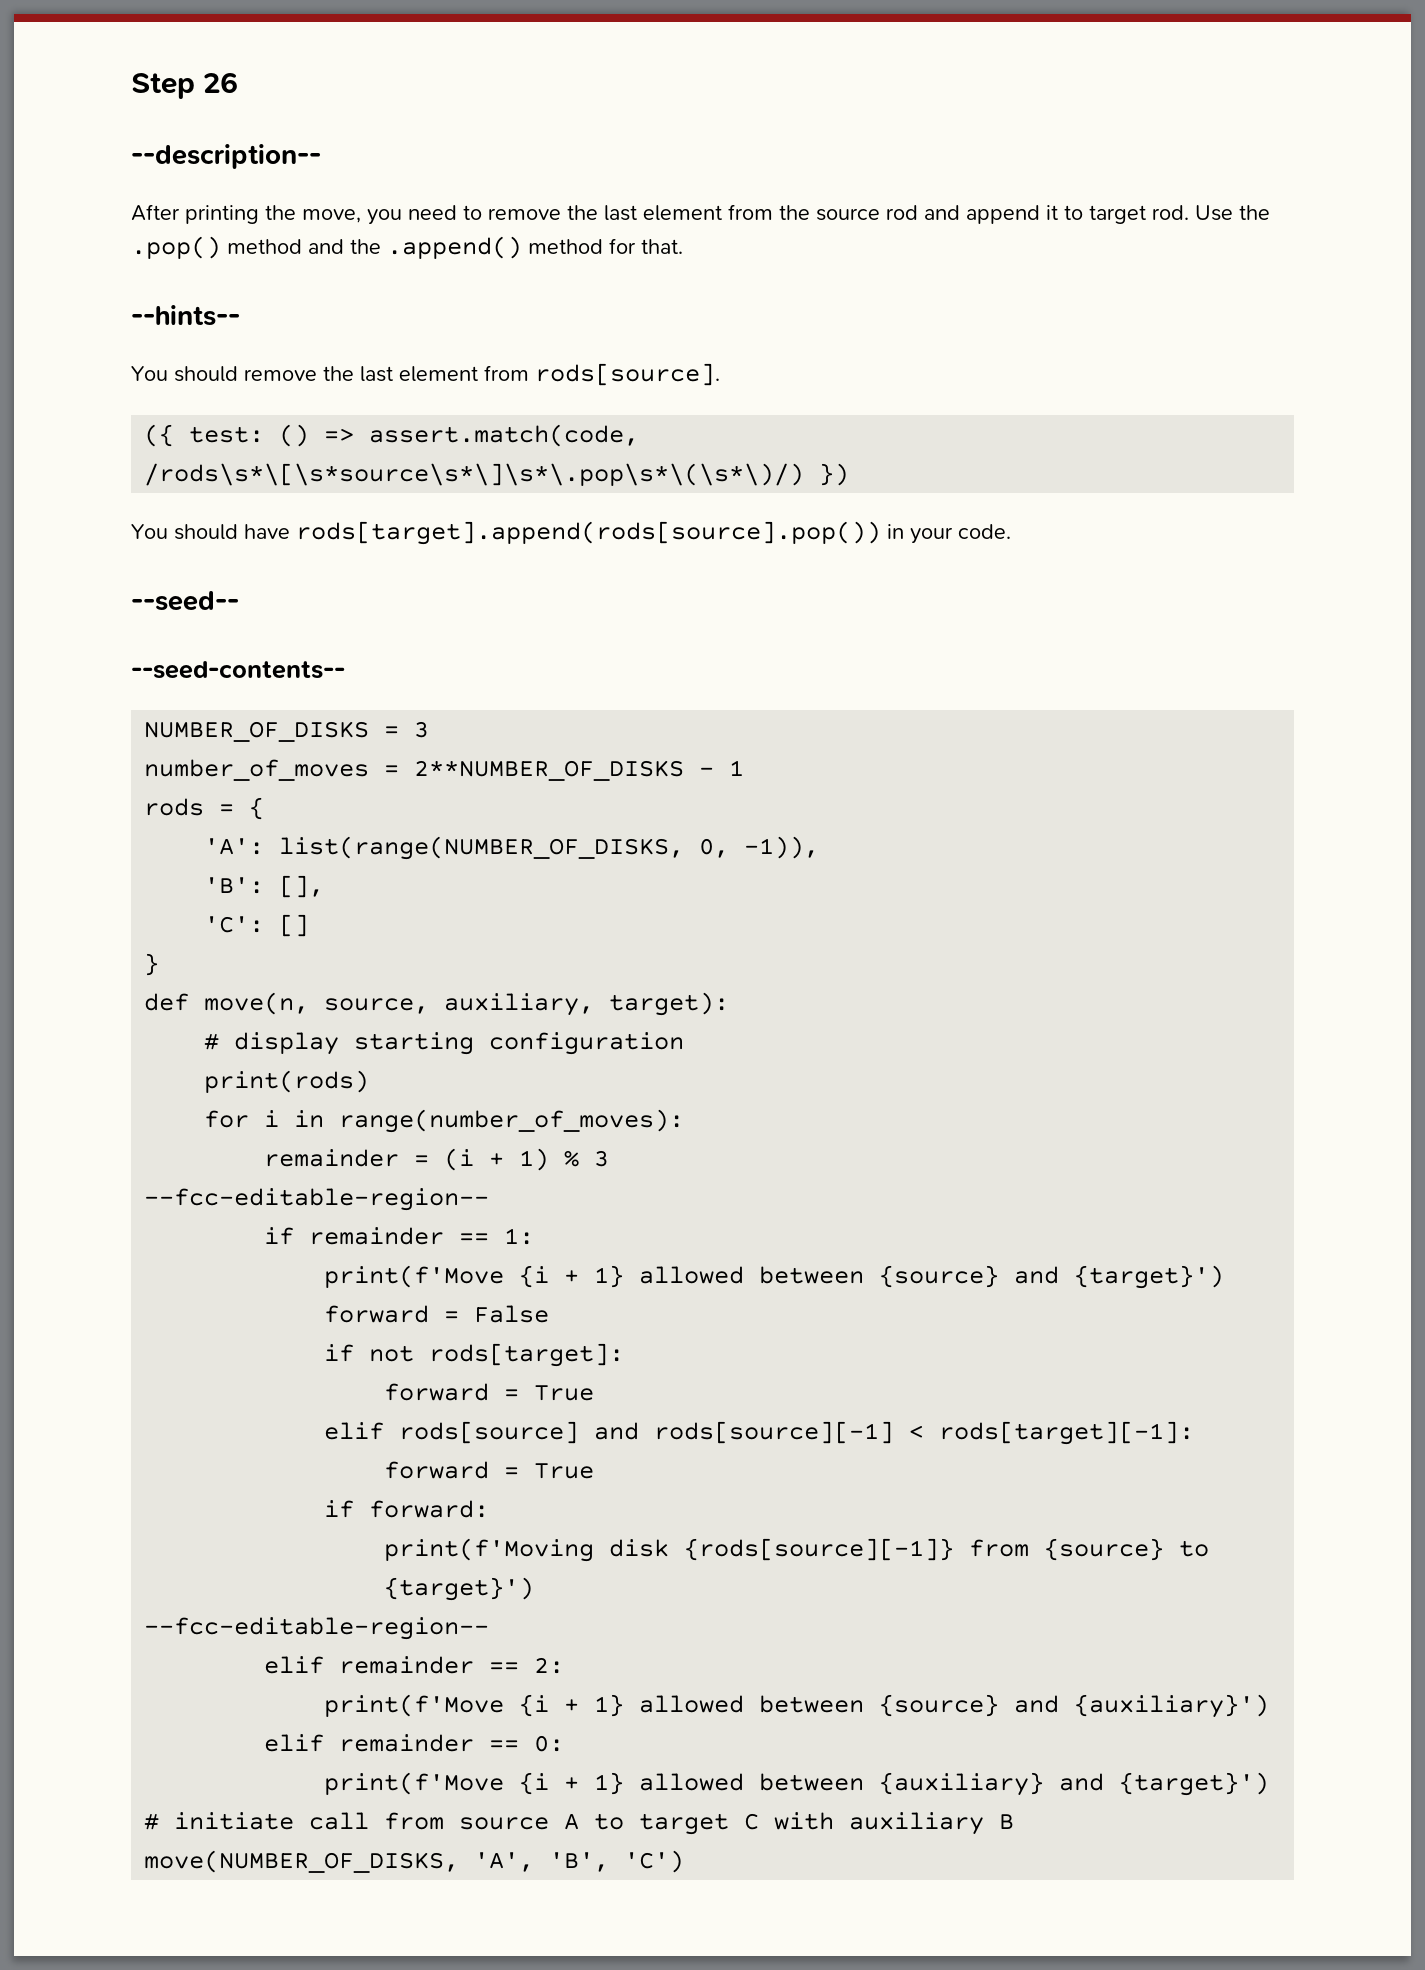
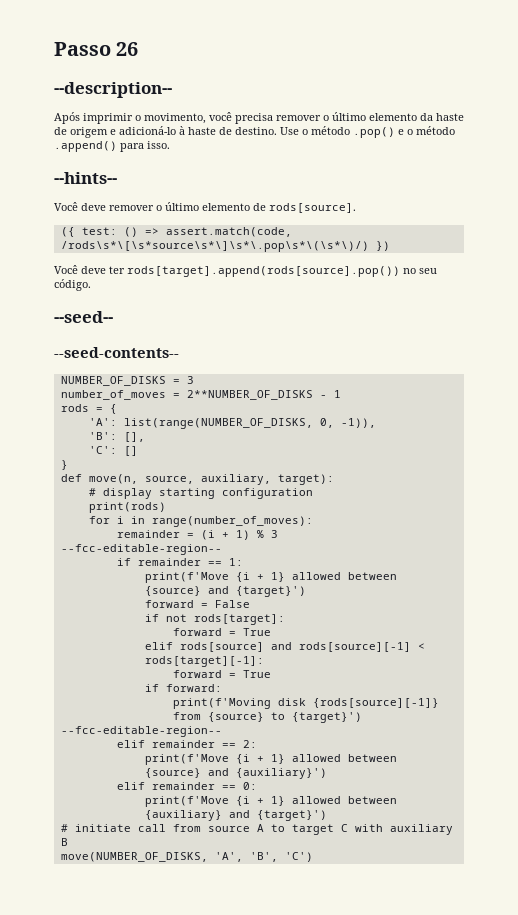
[131,73,195,99] Step -> [54,42,111,56] Passo
[131,204,1270,225] [131,236,683,259] [131,305,240,326] [131,365,529,382] After printing the move, you need to remove the last element from the source rod and append it to target rod. Use the .pop() method and the .append() method for that. // --hints-- // You should remove the last element from -> [54,112,464,124] [54,126,455,138] [54,141,170,152] [54,172,117,184] [54,202,266,211] Após imprimir o movimento, você precisa remover o último elemento da haste de origem e adicioná-lo à haste de destino. Use o método .pop() e o método .append() para isso. // --hints-- // Você deve remover o último elemento de
[131,521,1011,545] You should have rods[target].append(rods[source].pop()) in your code. -> [54,265,437,277] [54,279,91,291] Você deve ter rods[target].append(rods[source].pop()) no seu código.

